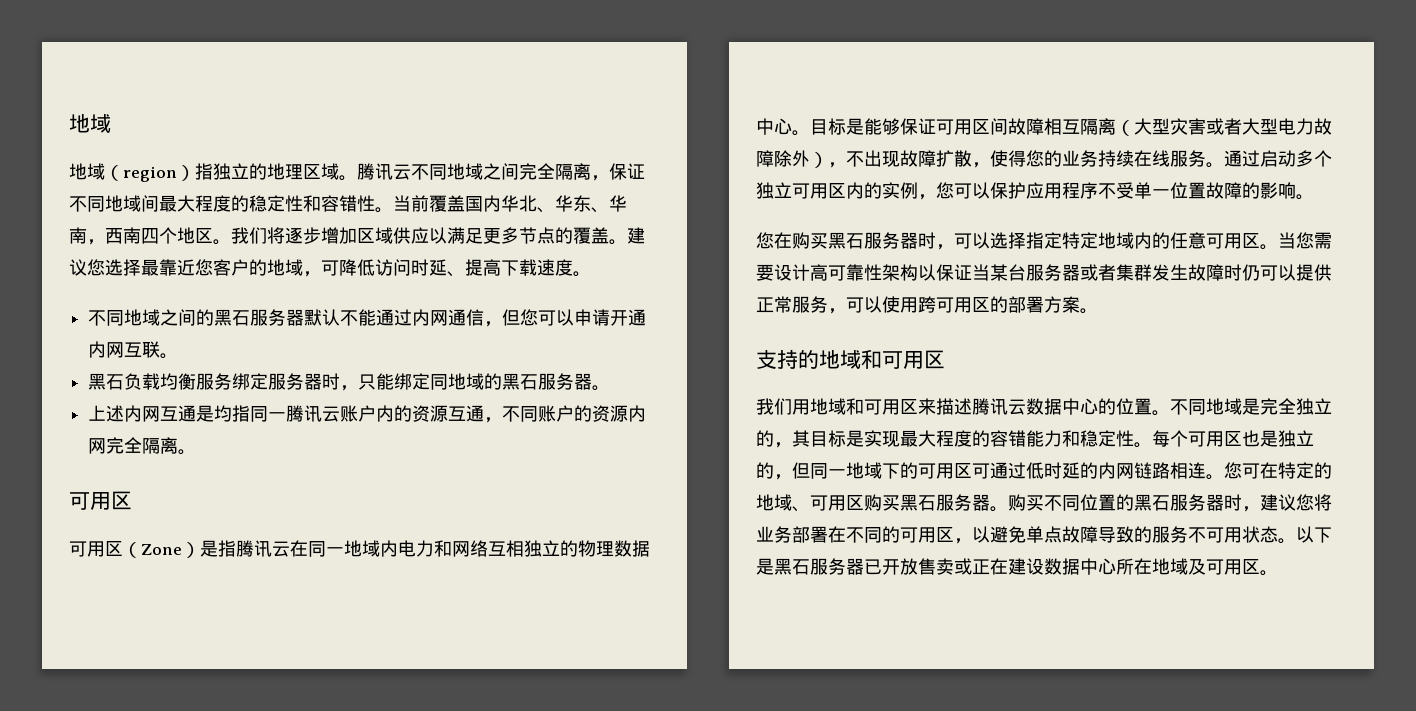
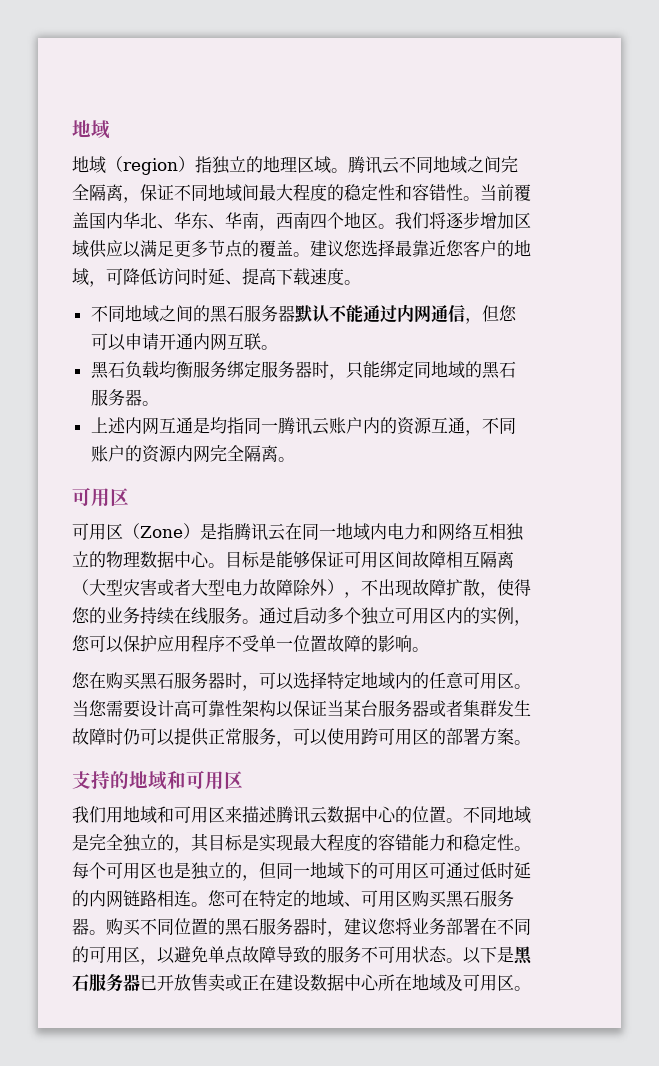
[1026,232,1062,249] 指定 -> (327, 680) none

